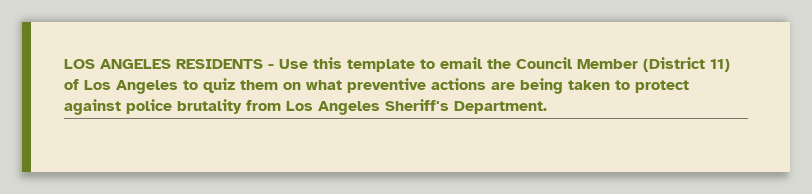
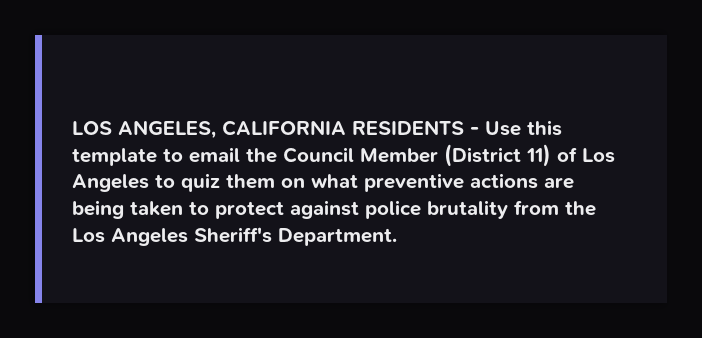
[100,59,171,69] ANGELES -> [118,120,346,139] ANGELES, CALIFORNIA
(281, 105) none -> [565,201,596,216] the

